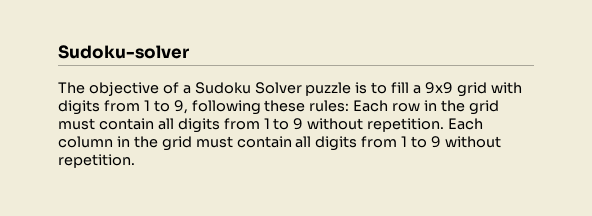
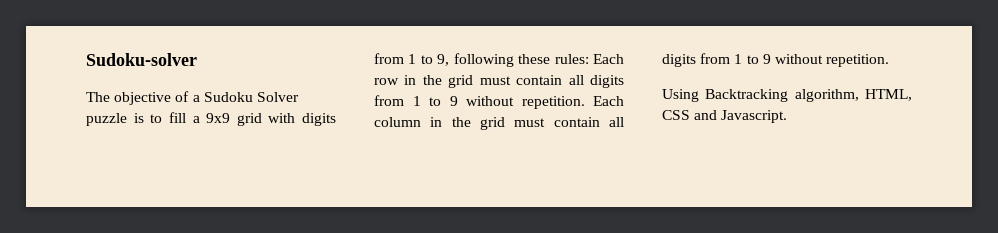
(135, 161) none -> [662,89,912,102] [662,110,788,123] // Using Backtracking algorithm, HTML, CSS and Javascript.

